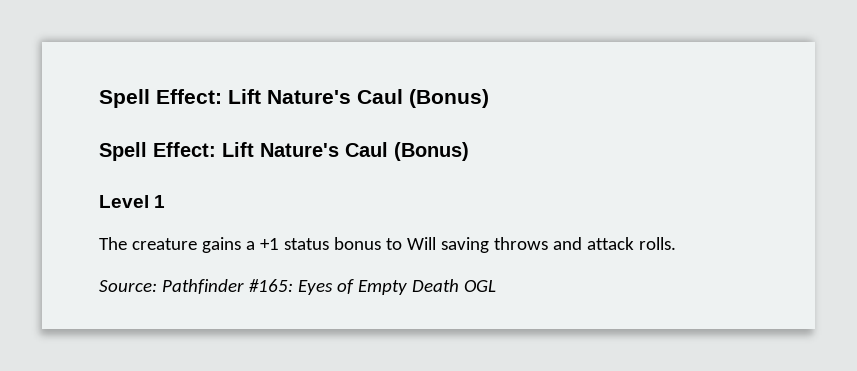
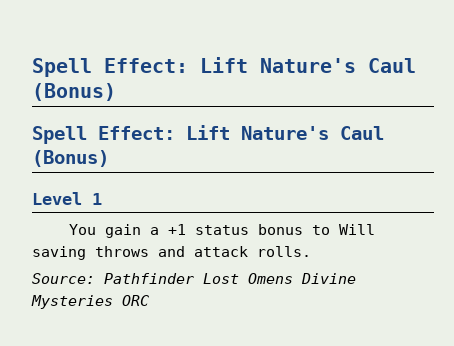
[99,237,241,253] The creature gains -> [68,224,141,238] You gain
[248,279,496,295] #165: Eyes of Empty Death OGL -> [203,273,356,284] [31,295,149,309] Lost Omens Divine Mysteries ORC

